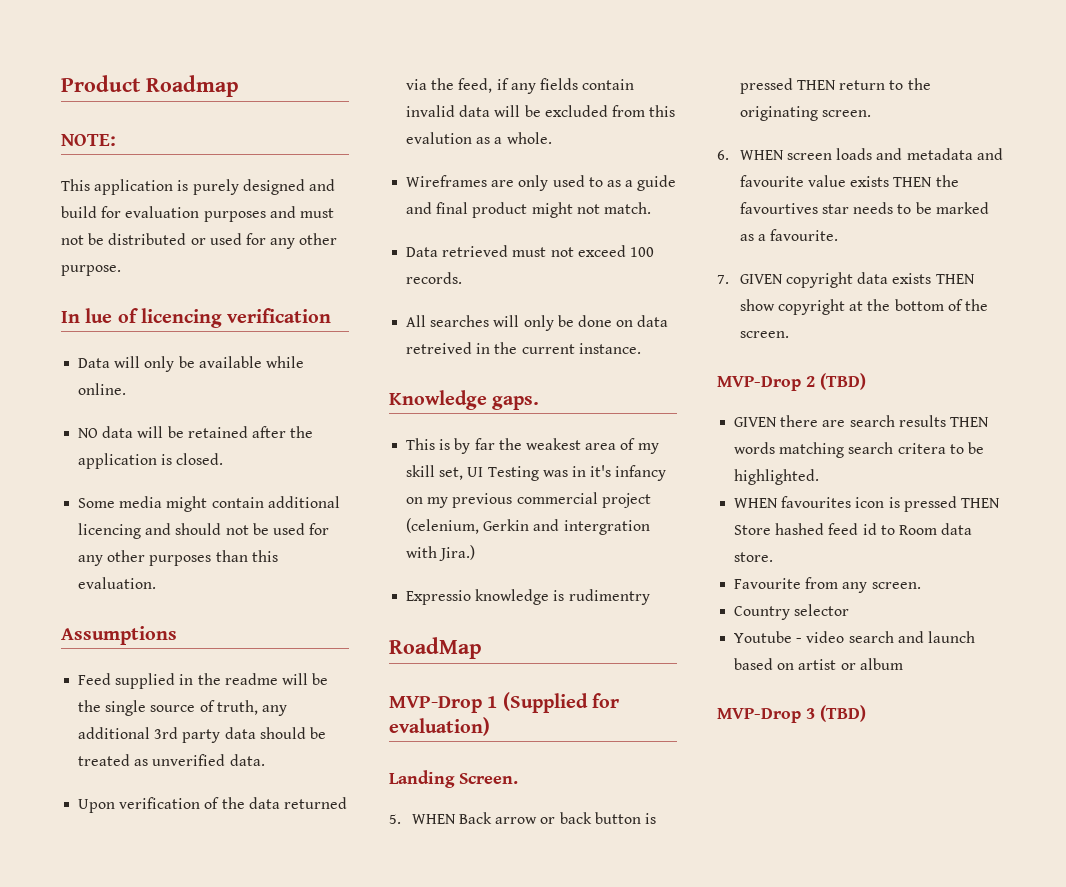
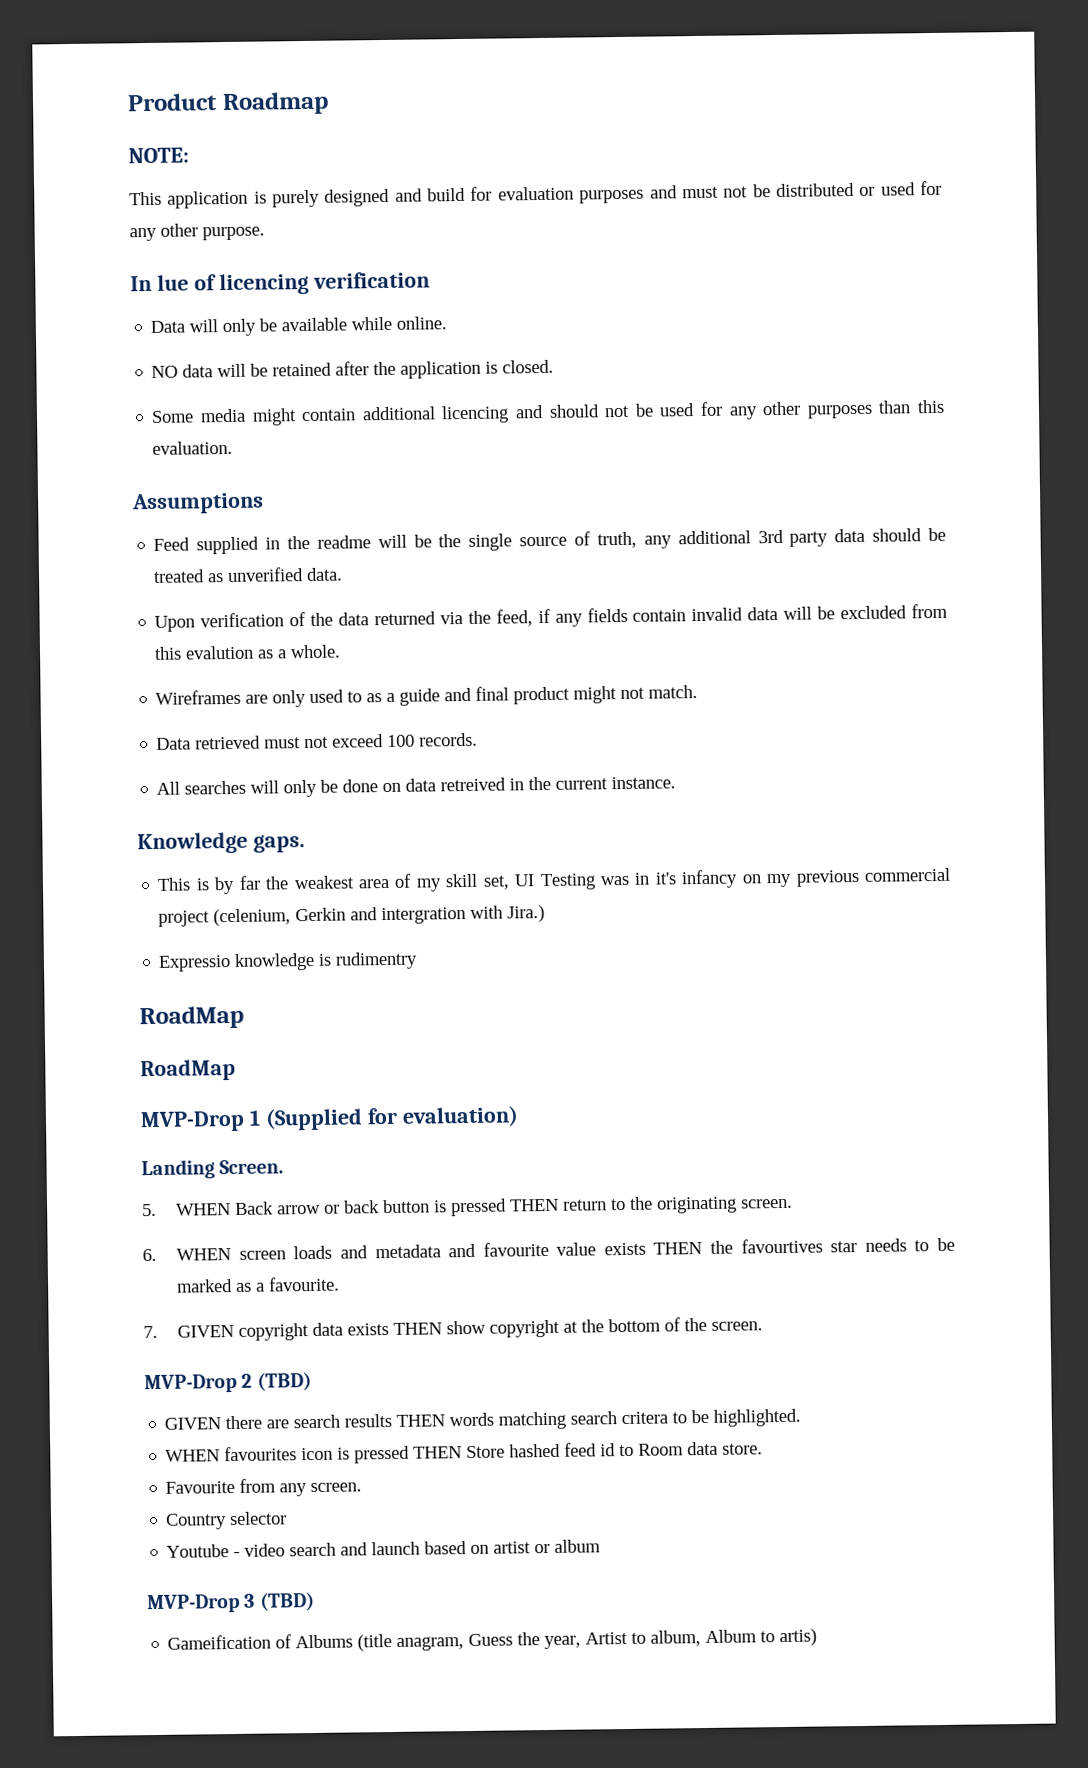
(482, 648) none -> [140,1058,236,1082] // RoadMap
(866, 713) none -> [167,1628,818,1652] // Gameification of Albums (title anagram, Guess the year, Artist to album, Album to artis)

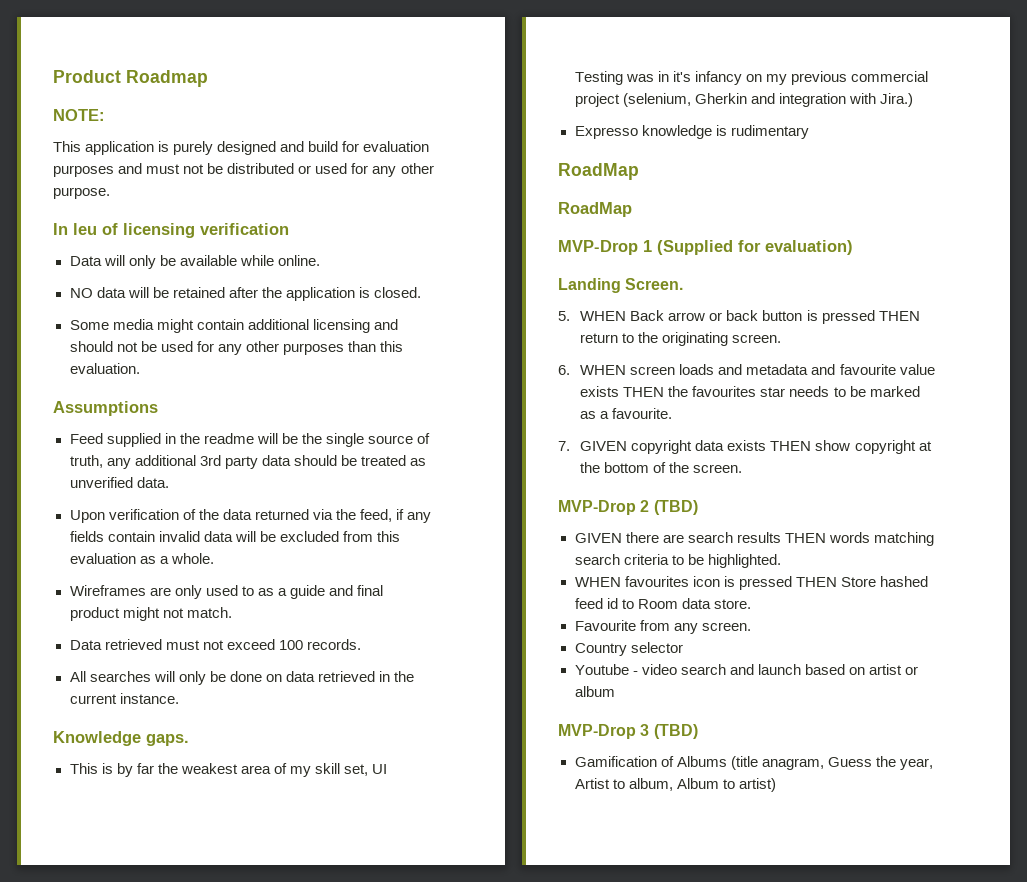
[156,272,309,296] lue of licencing -> [73,223,195,238] leu of licensing
[441,405,510,424] licencing -> [312,319,370,333] licensing
[185,645,255,660] evalution -> [69,553,136,564] evaluation
[440,777,507,792] retreived -> [317,671,375,682] retrieved
[213,906,467,927] (celenium, Gerkin and intergration -> [622,93,846,107] (selenium, Gherkin and integration
[158,954,232,972] Expressio -> [574,126,638,139] Expresso
[335,951,419,970] rudimentry -> [730,125,809,139] rudimentary
[740,1238,823,1254] favourtives -> [692,386,757,397] favourites
[621,1411,669,1425] critera -> [623,554,669,565] criteria
[167,1634,272,1650] Gameification -> [574,756,657,767] Gamification
[779,1628,818,1647] artis) -> [738,778,776,792] artist)

